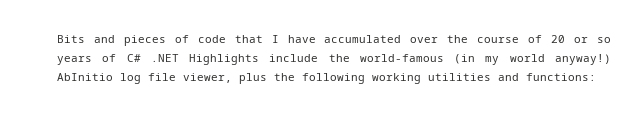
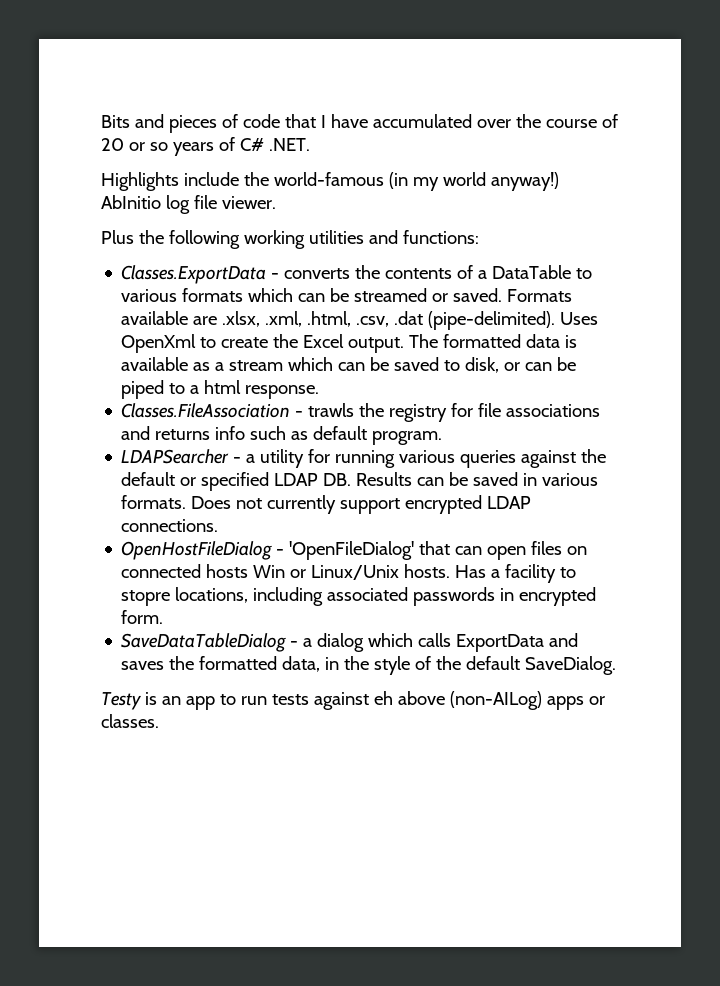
[150,54,179,62] .NET -> [268,138,310,151] .NET. //
[183,73,267,84] viewer, plus -> [221,196,276,209] [101,230,134,244] viewer. // Plus
(596, 77) none -> [121,265,593,284] [121,288,573,302] [121,311,599,330] [121,334,578,353] [121,357,577,373] [121,380,320,399] [121,403,601,422] [121,426,443,445] [121,449,607,468] [121,472,599,491] [121,495,532,514] [121,519,219,532] [121,541,588,560] [121,564,577,583] [121,587,597,606] [121,610,164,624] [121,633,579,652] [121,656,617,675] [101,691,605,710] [101,714,159,728] // Classes.ExportData - converts the contents of a DataTable to various formats which can be streamed or saved. Formats available are .xlsx, .xml, .html, .csv, .dat (pipe-delimited). Uses OpenXml to create the Excel output. The formatted data is available as a stream which can be saved to disk, or can be piped to a html response. // Classes.FileAssociation - trawls the registry for file associations and returns info such as default program. // LDAPSearcher - a utility for running various queries against the default or specified LDAP DB. Results can be saved in various formats. Does not currently support encrypted LDAP connections. // OpenHostFileDialog - 'OpenFileDialog' that can open files on connected hosts Win or Linux/Unix hosts. Has a facility to stopre locations, including associated passwords in encrypted form. // SaveDataTableDialog - a dialog which calls ExportData and saves the formatted data, in the style of the default SaveDialog. // Testy is an app to run tests against eh above (non-AILog) apps or classes.

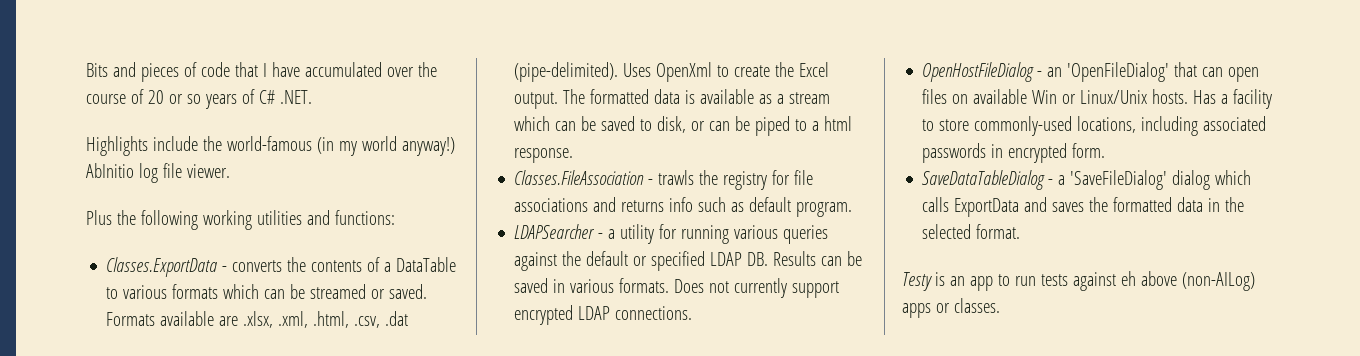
(285, 552) none -> [1047,67,1063,77] an
[121,564,249,578] connected hosts -> [973,89,1028,104] available
[121,590,171,606] stopre -> [939,116,1073,136] store commonly-used
(313, 642) none -> [1070,170,1168,190] 'SaveFileDialog'
[282,656,321,672] data, -> [1177,197,1204,212] data
[374,656,617,675] style of the default SaveDialog. -> [922,224,1021,239] selected format.

